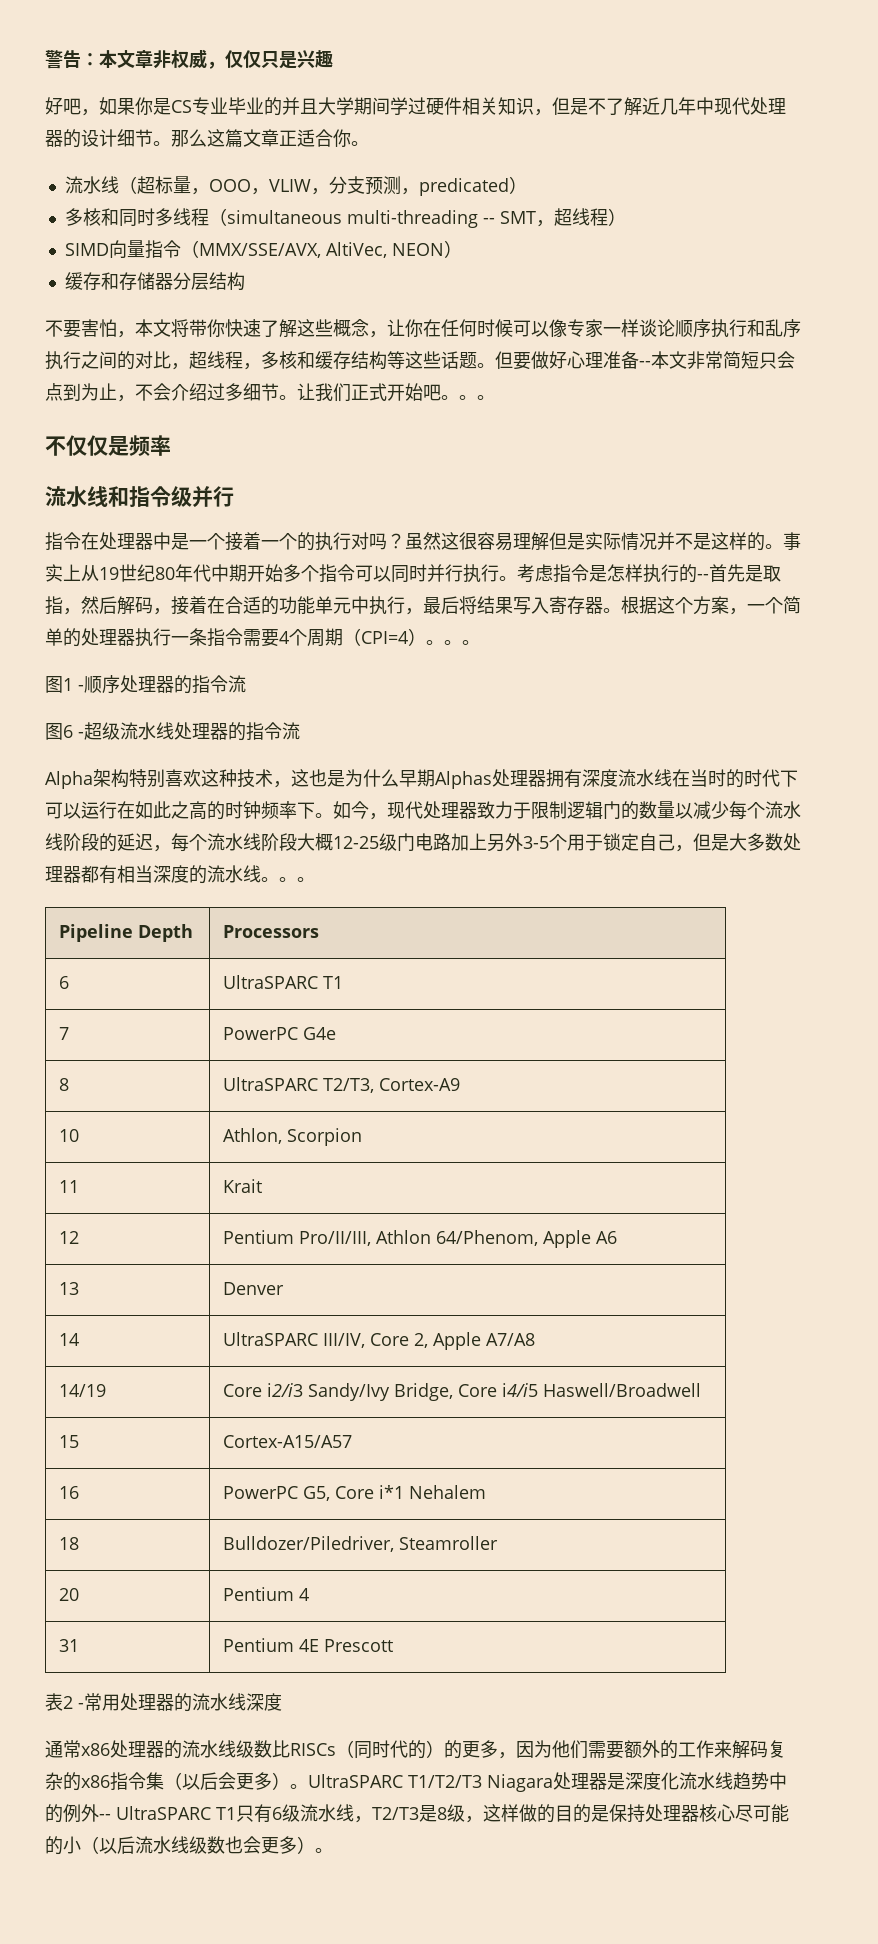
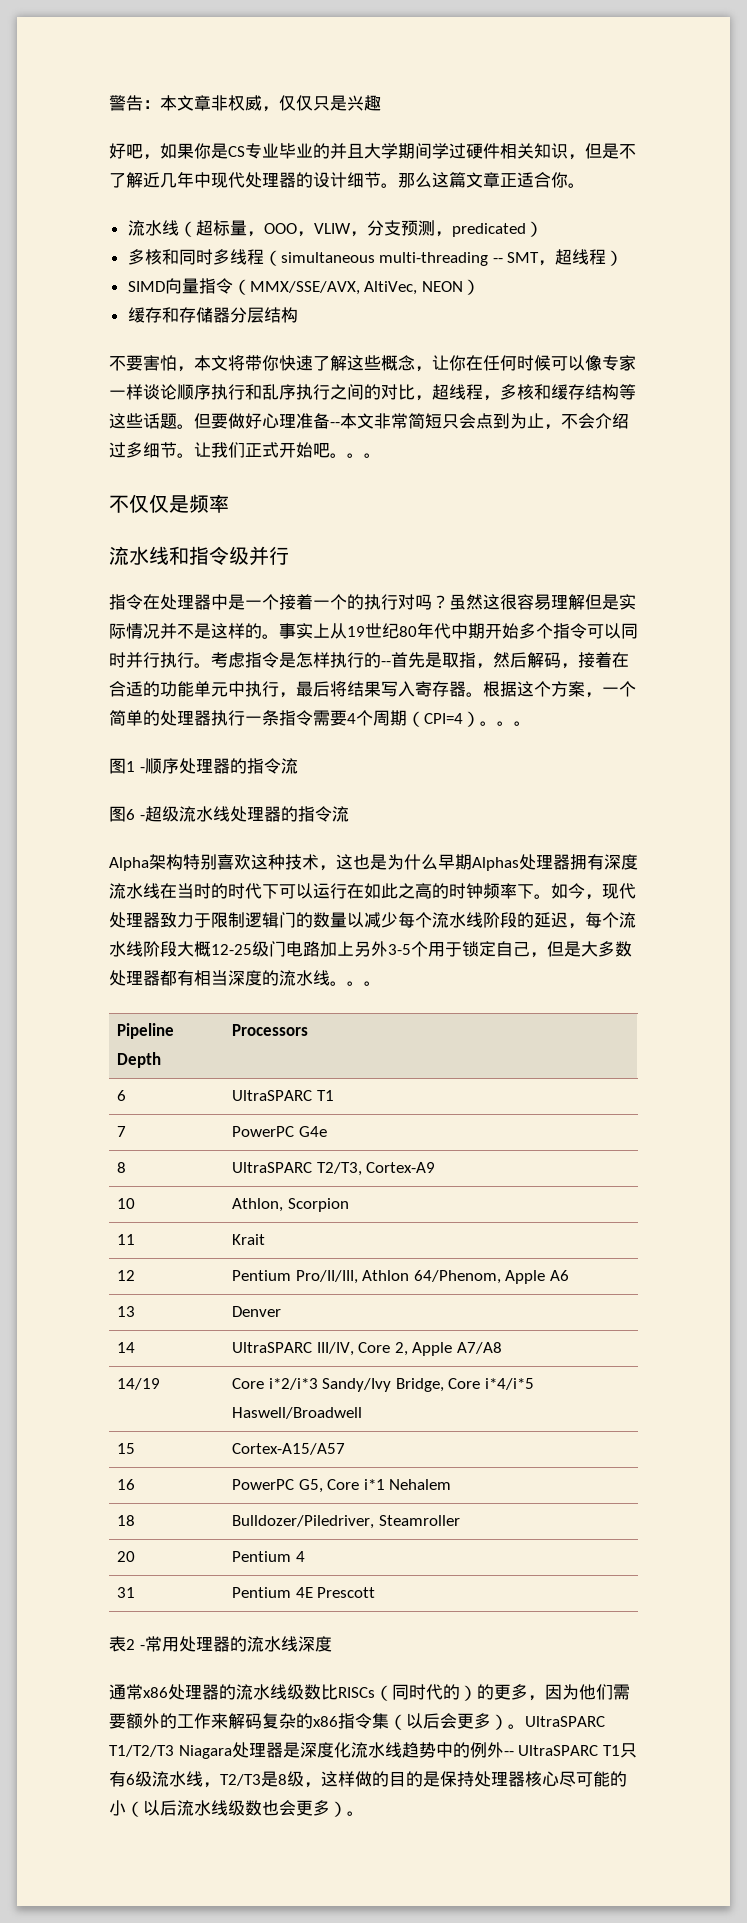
[267,1383,304,1397] i2/i3 -> [268,1378,318,1390] i*2/i*3
[502,1383,539,1397] i4/i5 -> [485,1378,535,1390] i*4/i*5

